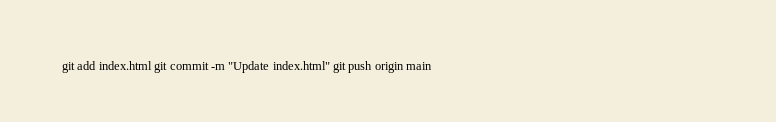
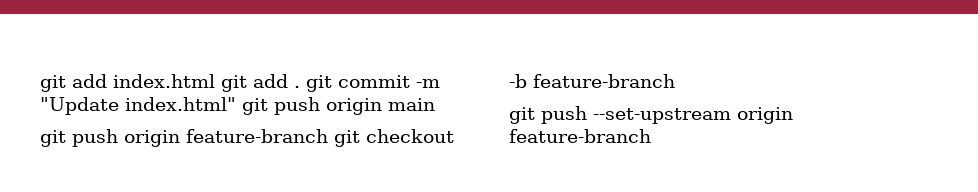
(168, 67) none -> [253,74,332,92] add . git
(433, 66) none -> [40,129,454,147] [509,74,675,88] [509,106,793,124] [509,129,651,143] // git push origin feature-branch git checkout -b feature-branch // git push --set-upstream origin feature-branch

